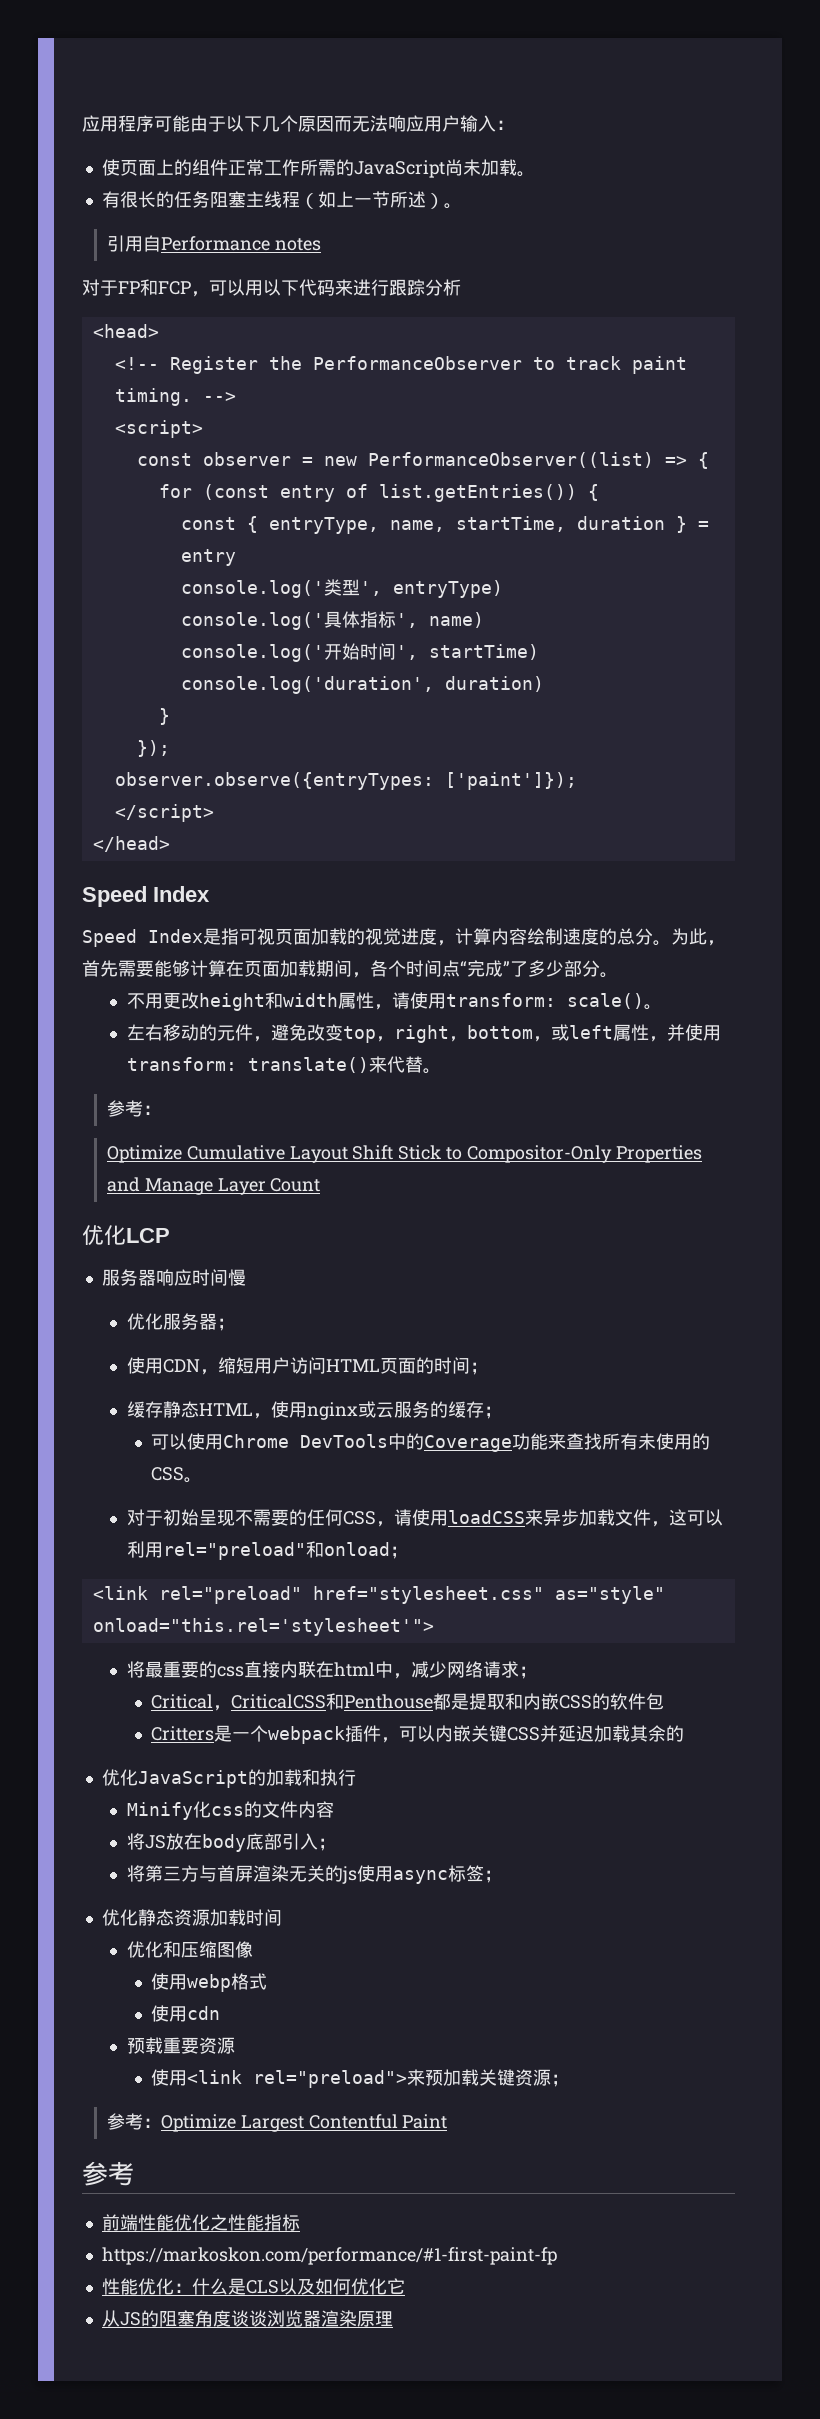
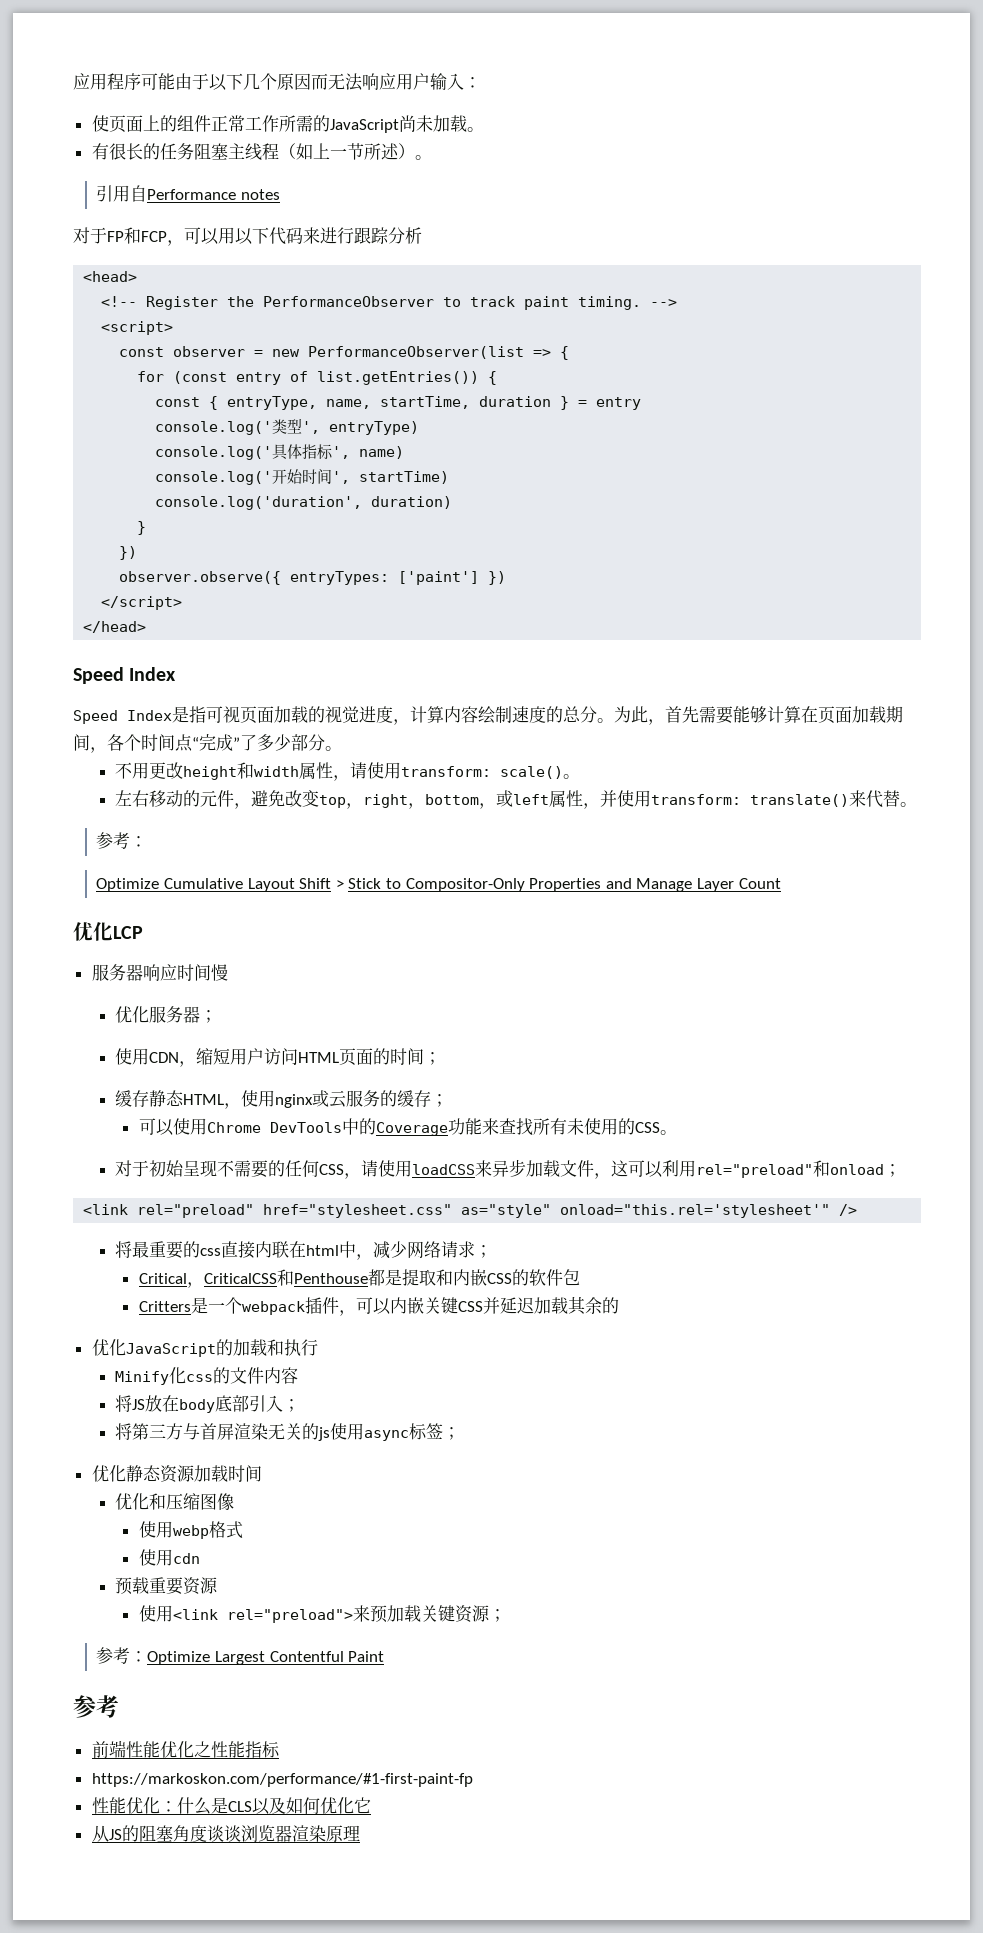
[367,452,654,468] PerformanceObserver((list) -> [308,346,525,359] PerformanceObserver(list
[136,740,170,757] [114,772,577,790] }); // observer.observe({entryTypes: ['paint']}); -> [119,546,138,560] [119,571,507,585] }) // observer.observe({ entryTypes: ['paint'] })
(394, 1152) none -> [335,880,344,889] >
[92,1618,434,1636] onload="this.rel='stylesheet'"> -> [560,1204,858,1218] onload="this.rel='stylesheet'" />

